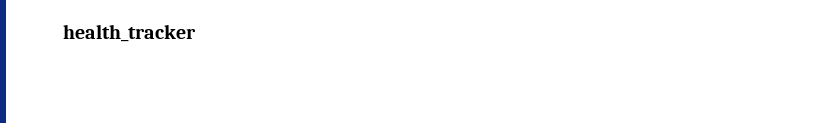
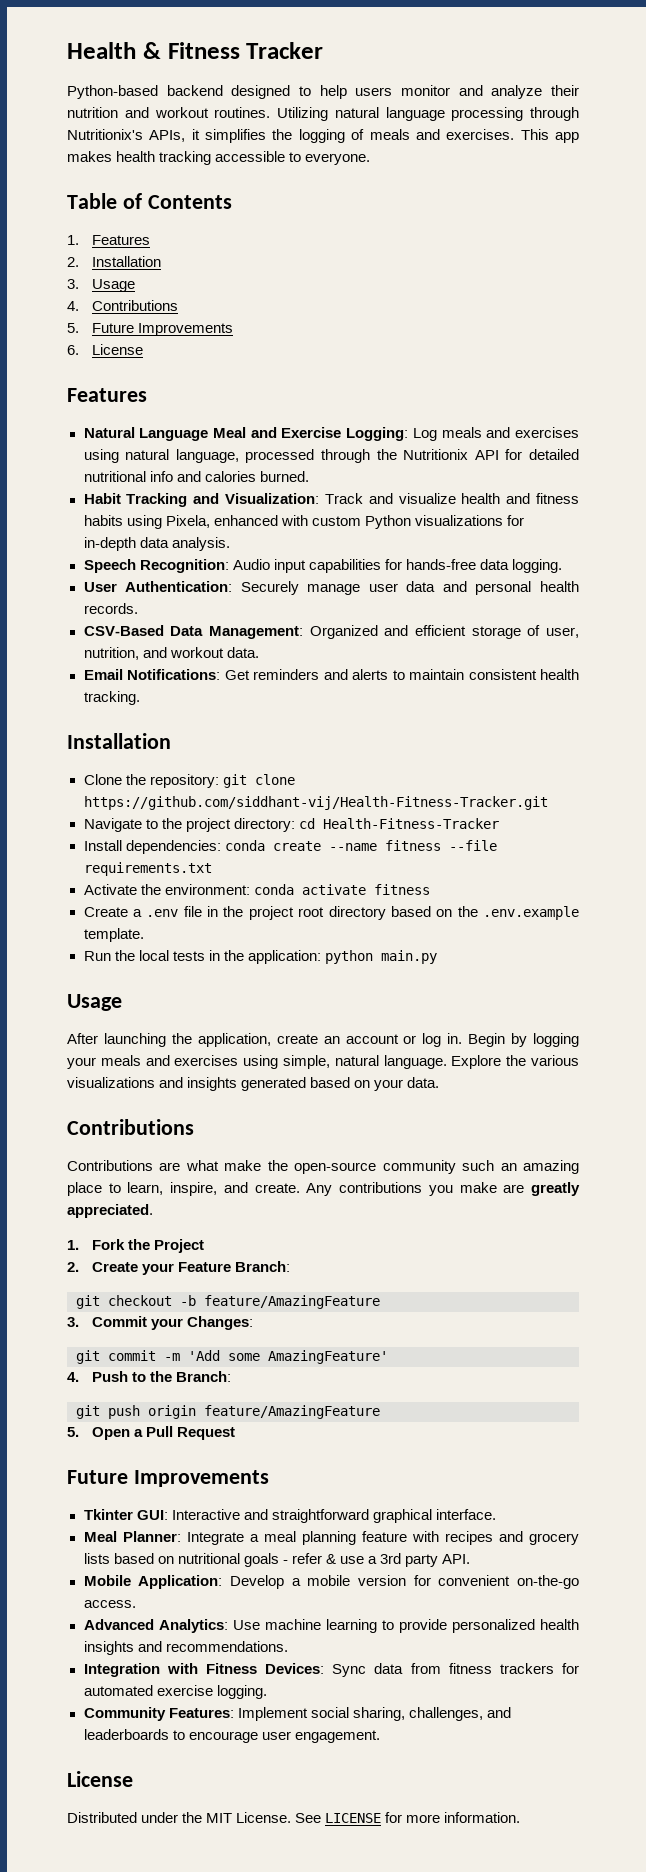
[63,24,196,42] health_tracker -> [67,42,324,59] [67,85,579,99] [67,107,579,121] [67,129,580,143] [67,151,371,165] [67,193,232,209] [67,235,150,245] [67,256,161,267] [67,279,135,292] [67,300,178,311] [67,323,233,336] [67,344,143,355] [67,388,147,402] [83,427,579,441] [83,449,579,463] [83,471,309,482] [83,493,579,507] [83,515,524,529] [83,537,230,551] [83,559,562,573] [83,581,579,595] [83,603,138,614] [83,625,579,639] [83,647,259,660] [83,669,579,680] [83,691,140,705] [67,733,171,749] [83,774,295,788] [83,796,548,810] [83,818,499,832] [83,840,497,854] [83,862,212,876] [83,884,430,895] [83,906,579,920] [83,928,144,942] [83,950,437,964] [67,994,122,1011] [67,1033,580,1047] [67,1055,579,1069] [67,1077,440,1091] [67,1119,194,1135] [67,1160,580,1174] [67,1182,581,1196] [67,1204,153,1218] [67,1239,204,1253] [67,1261,290,1275] [76,1295,380,1309] [67,1316,253,1330] [76,1350,388,1364] [67,1371,231,1382] [76,1405,380,1419] [67,1426,235,1440] [67,1470,269,1487] [83,1509,496,1523] [83,1531,579,1545] [83,1553,471,1567] [83,1575,579,1589] [83,1600,136,1608] [83,1619,579,1633] [83,1641,288,1655] [83,1663,580,1677] [83,1685,267,1699] [83,1707,511,1721] [83,1729,380,1743] [67,1771,133,1787] [67,1812,521,1823] Health & Fitness Tracker // Python-based backend designed to help users monitor and analyze their nutrition and workout routines. Utilizing natural language processing through Nutritionix's APIs, it simplifies the logging of meals and exercises. This app makes health tracking accessible to everyone. // Table of Contents // 1. Features // 2. Installation // 3. Usage // 4. Contributions // 5. Future Improvements // 6. License // Features // Natural Language Meal and Exercise Logging: Log meals and exercises using natural language, processed through the Nutritionix API for detailed nutritional info and calories burned. // Habit Tracking and Visualization: Track and visualize health and fitness habits using Pixela, enhanced with custom Python visualizations for in-depth data analysis. // Speech Recognition: Audio input capabilities for hands-free data logging. // User Authentication: Securely manage user data and personal health records. // CSV-Based Data Management: Organized and efficient storage of user, nutrition, and workout data. // Email Notifications: Get reminders and alerts to maintain consistent health tracking. // Installation // Clone the repository: git clone https://github.com/siddhant-vij/Health-Fitness-Tracker.git // Navigate to the project directory: cd Health-Fitness-Tracker // Install dependencies: conda create --name fitness --file requirements.txt // Activate the environment: conda activate fitness // Create a .env file in the project root directory based on the .env.example template. // Run the local tests in the application: python main.py // Usage // After launching the application, create an account or log in. Begin by logging your meals and exercises using simple, natural language. Explore the various visualizations and insights generated based on your data. // Contributions // Contributions are what make the open-source community such an amazing place to learn, inspire, and create. Any contributions you make are greatly appreciated. // 1. Fork the Project // 2. Create your Feature Branch: // git checkout -b feature/AmazingFeature // 3. Commit your Changes: // git commit -m 'Add some AmazingFeature' // 4. Push to the Branch: // git push origin feature/AmazingFeature // 5. Open a Pull Request // Future Improvements // Tkinter GUI: Interactive and straightforward graphical interface. // Meal Planner: Integrate a meal planning feature with recipes and grocery lists based on nutritional goals - refer & use a 3rd party API. // Mobile Application: Develop a mobile version for convenient on-the-go access. // Advanced Analytics: Use machine learning to provide personalized health insights and recommendations. // Integration with Fitness Devices: Sync data from fitness trackers for automated exercise logging. // Community Features: Implement social sharing, challenges, and leaderboards to encourage user engagement. // License // Distributed under the MIT License. See LICENSE for more information.

